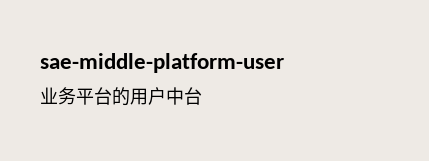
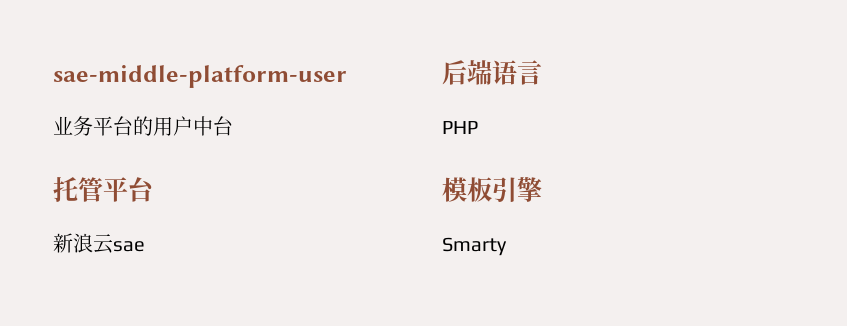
(202, 96) none -> [53,177,154,202] [53,233,145,254] [442,60,542,85] [442,121,478,134] [442,177,542,203] [442,237,507,256] // 托管平台 // 新浪云sae // 后端语言 // PHP // 模板引擎 // Smarty

